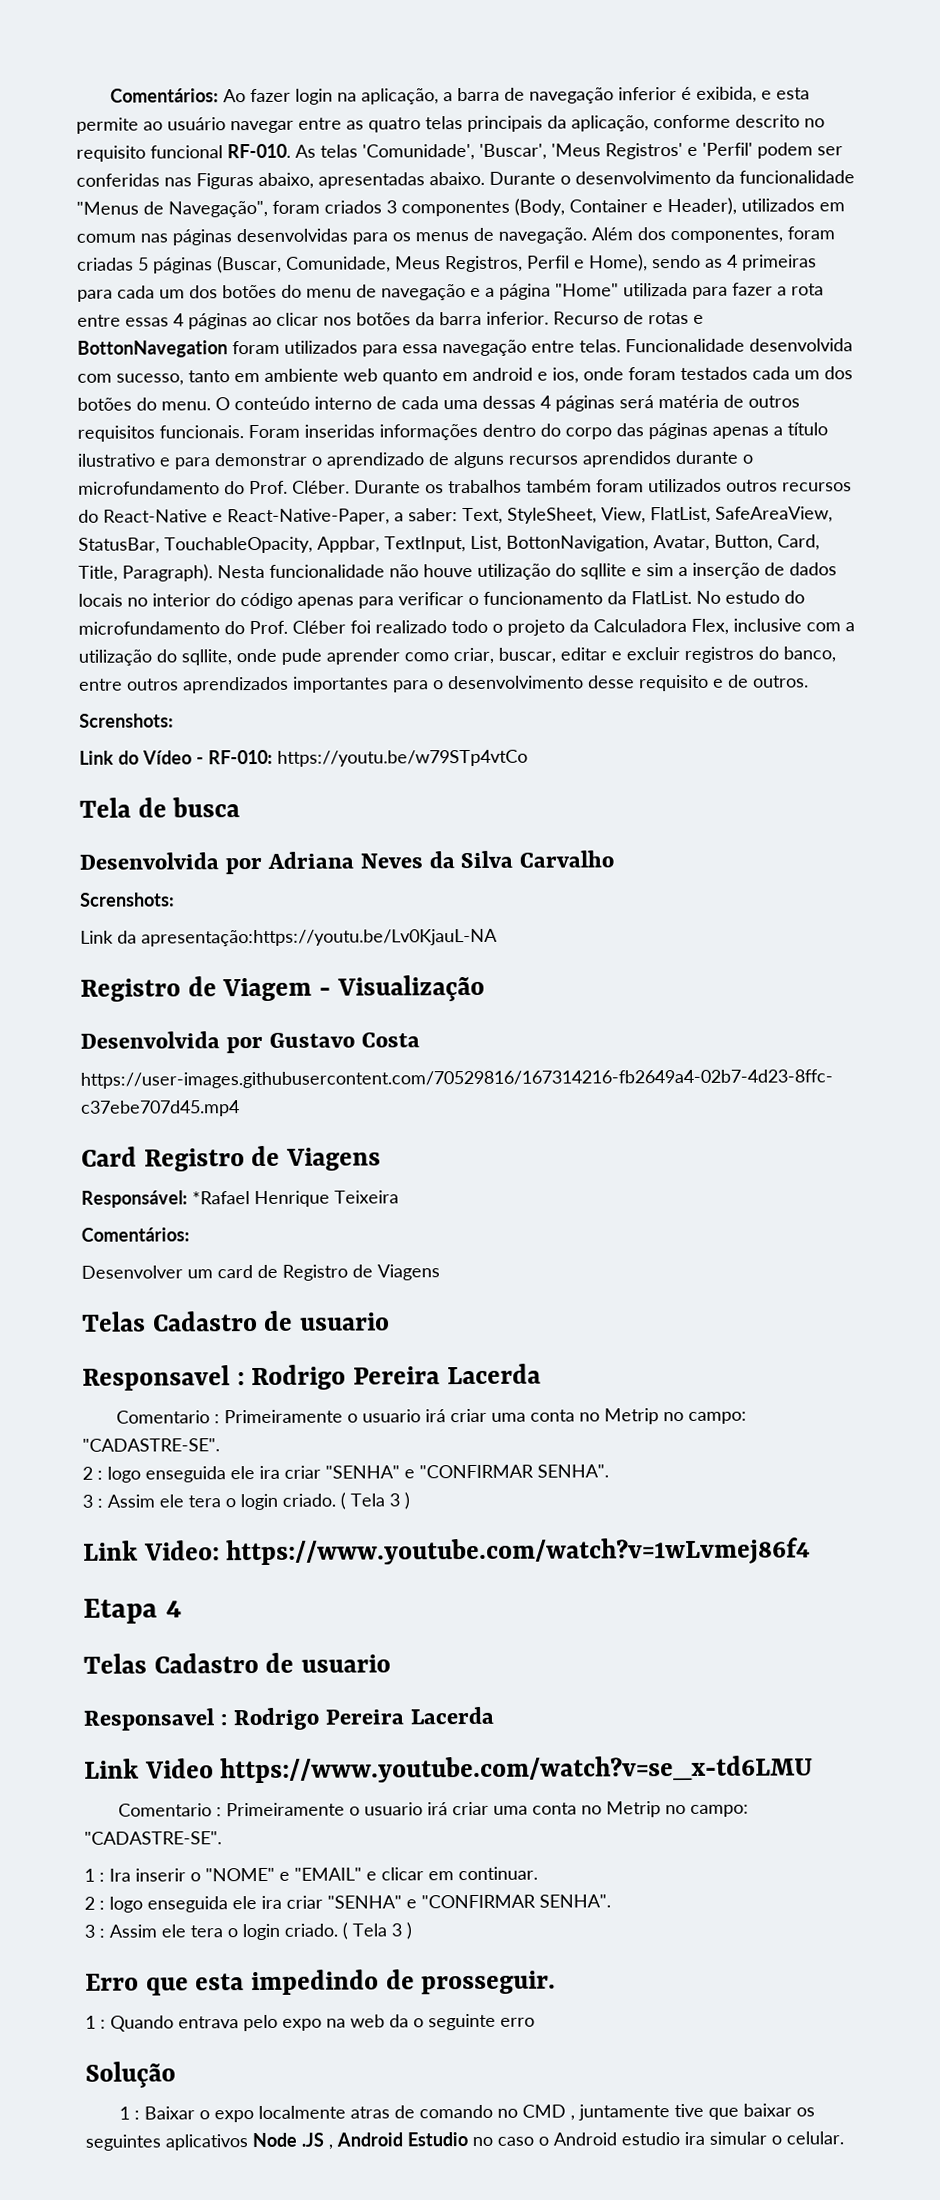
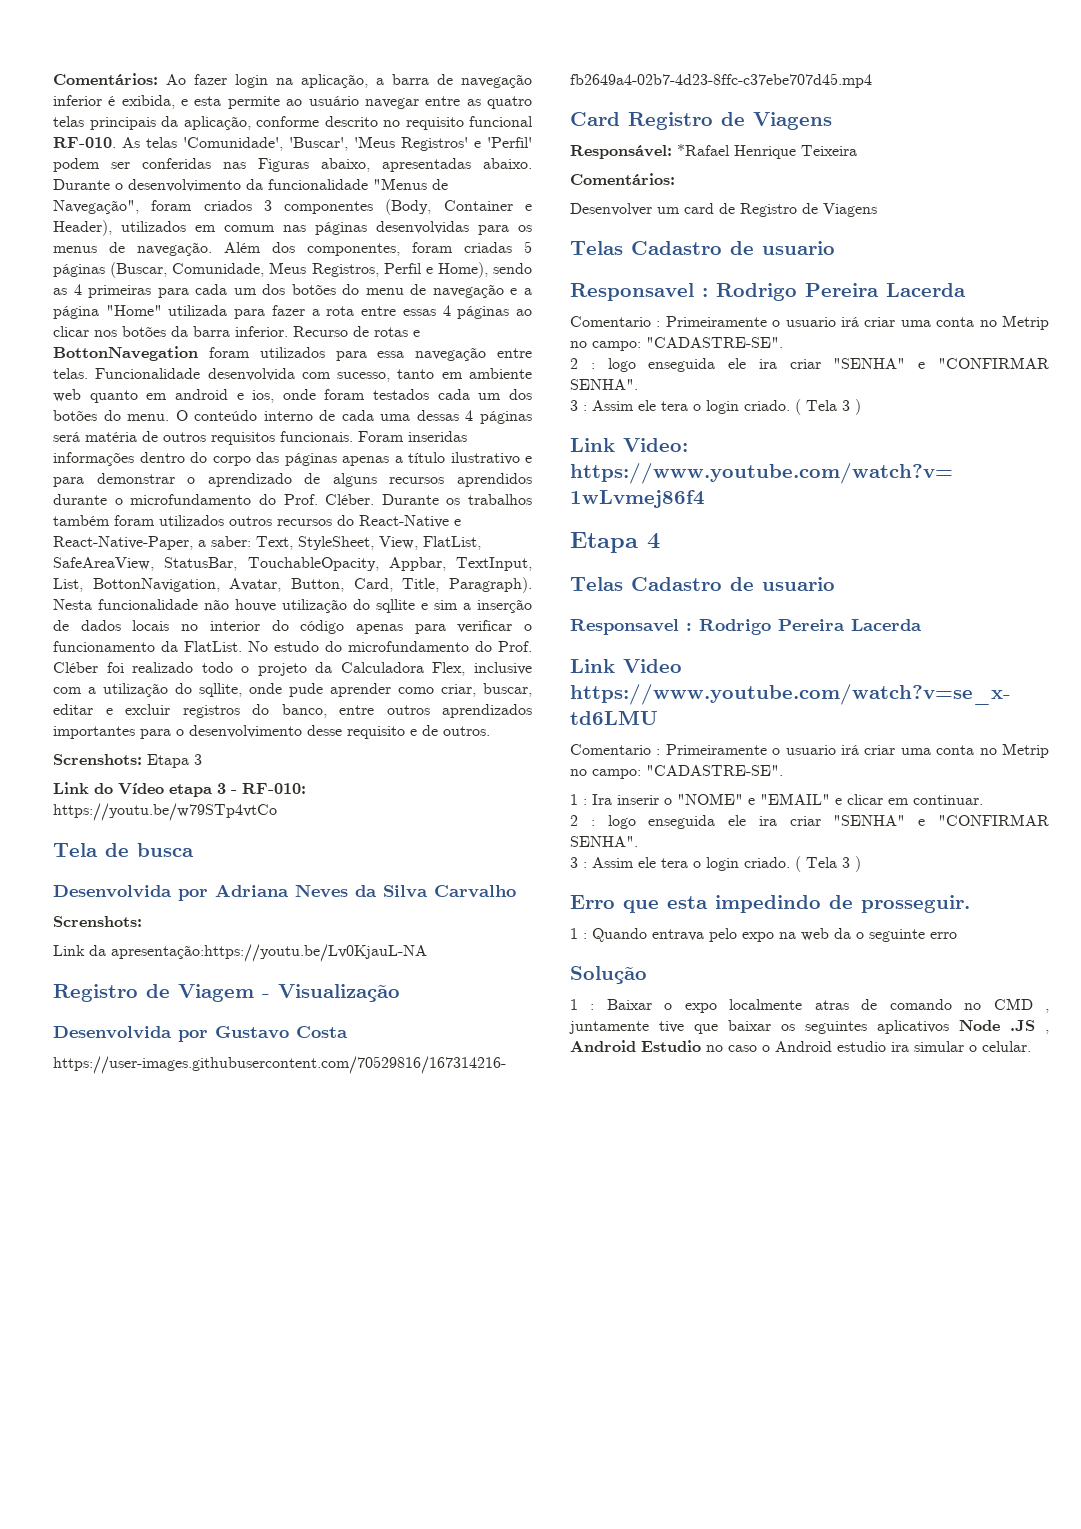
(174, 720) none -> [147,754,202,768] Etapa 3
(192, 757) none -> [169,783,226,797] etapa 3

